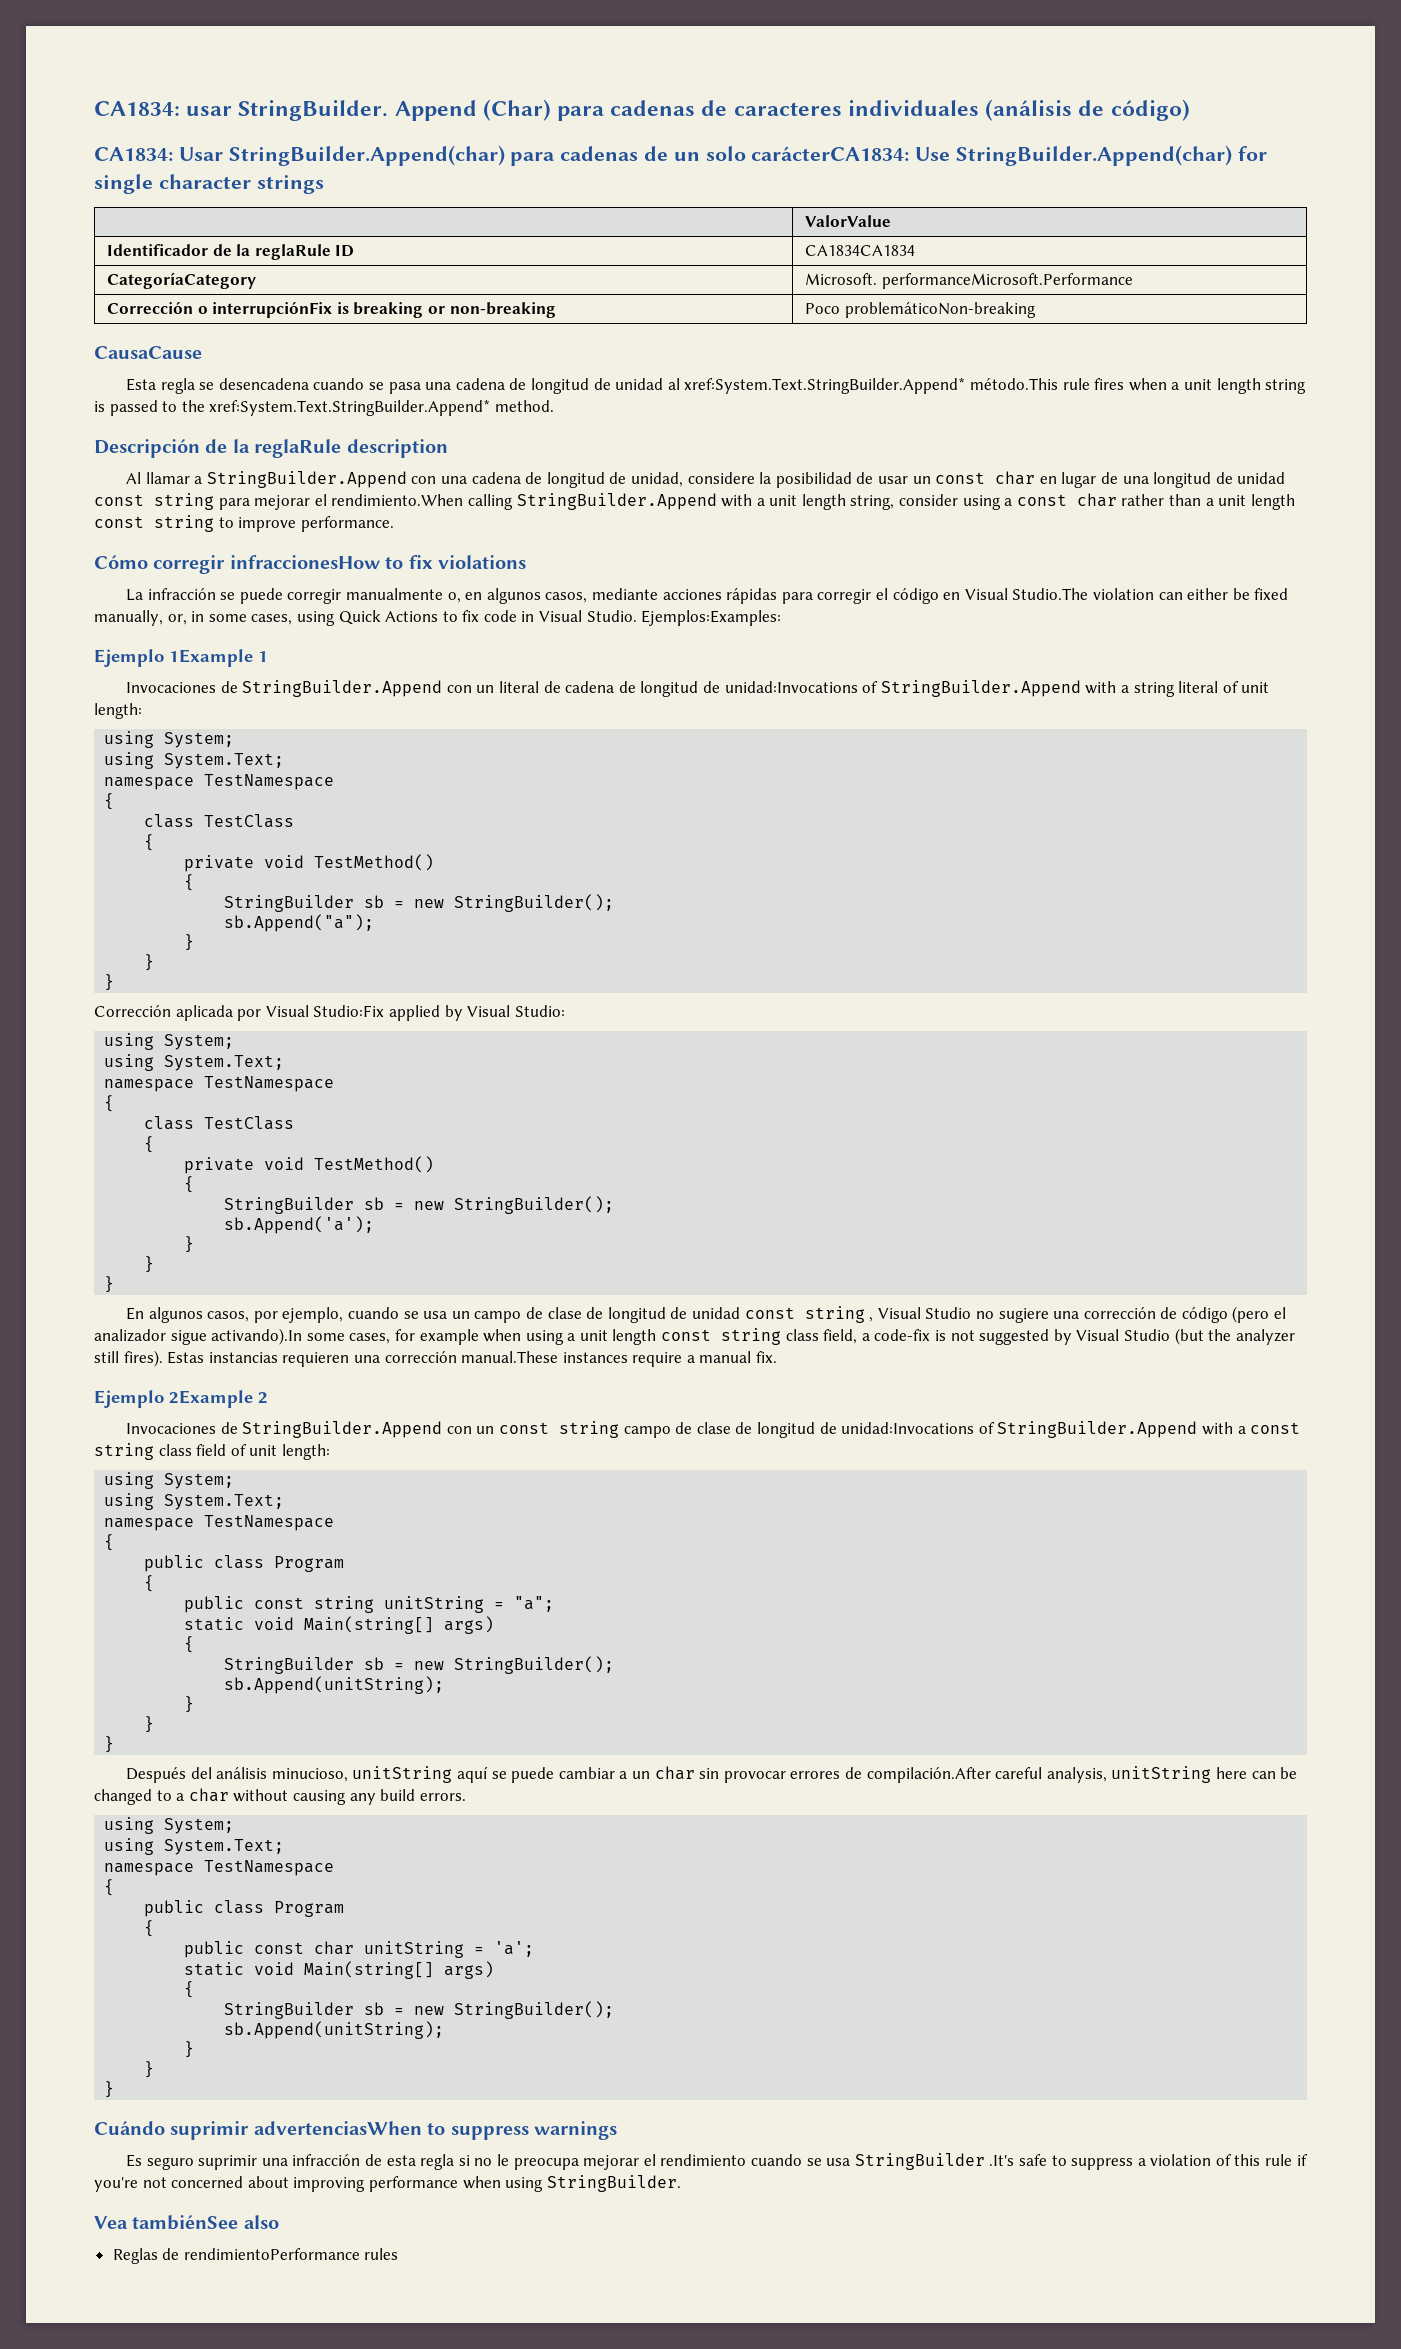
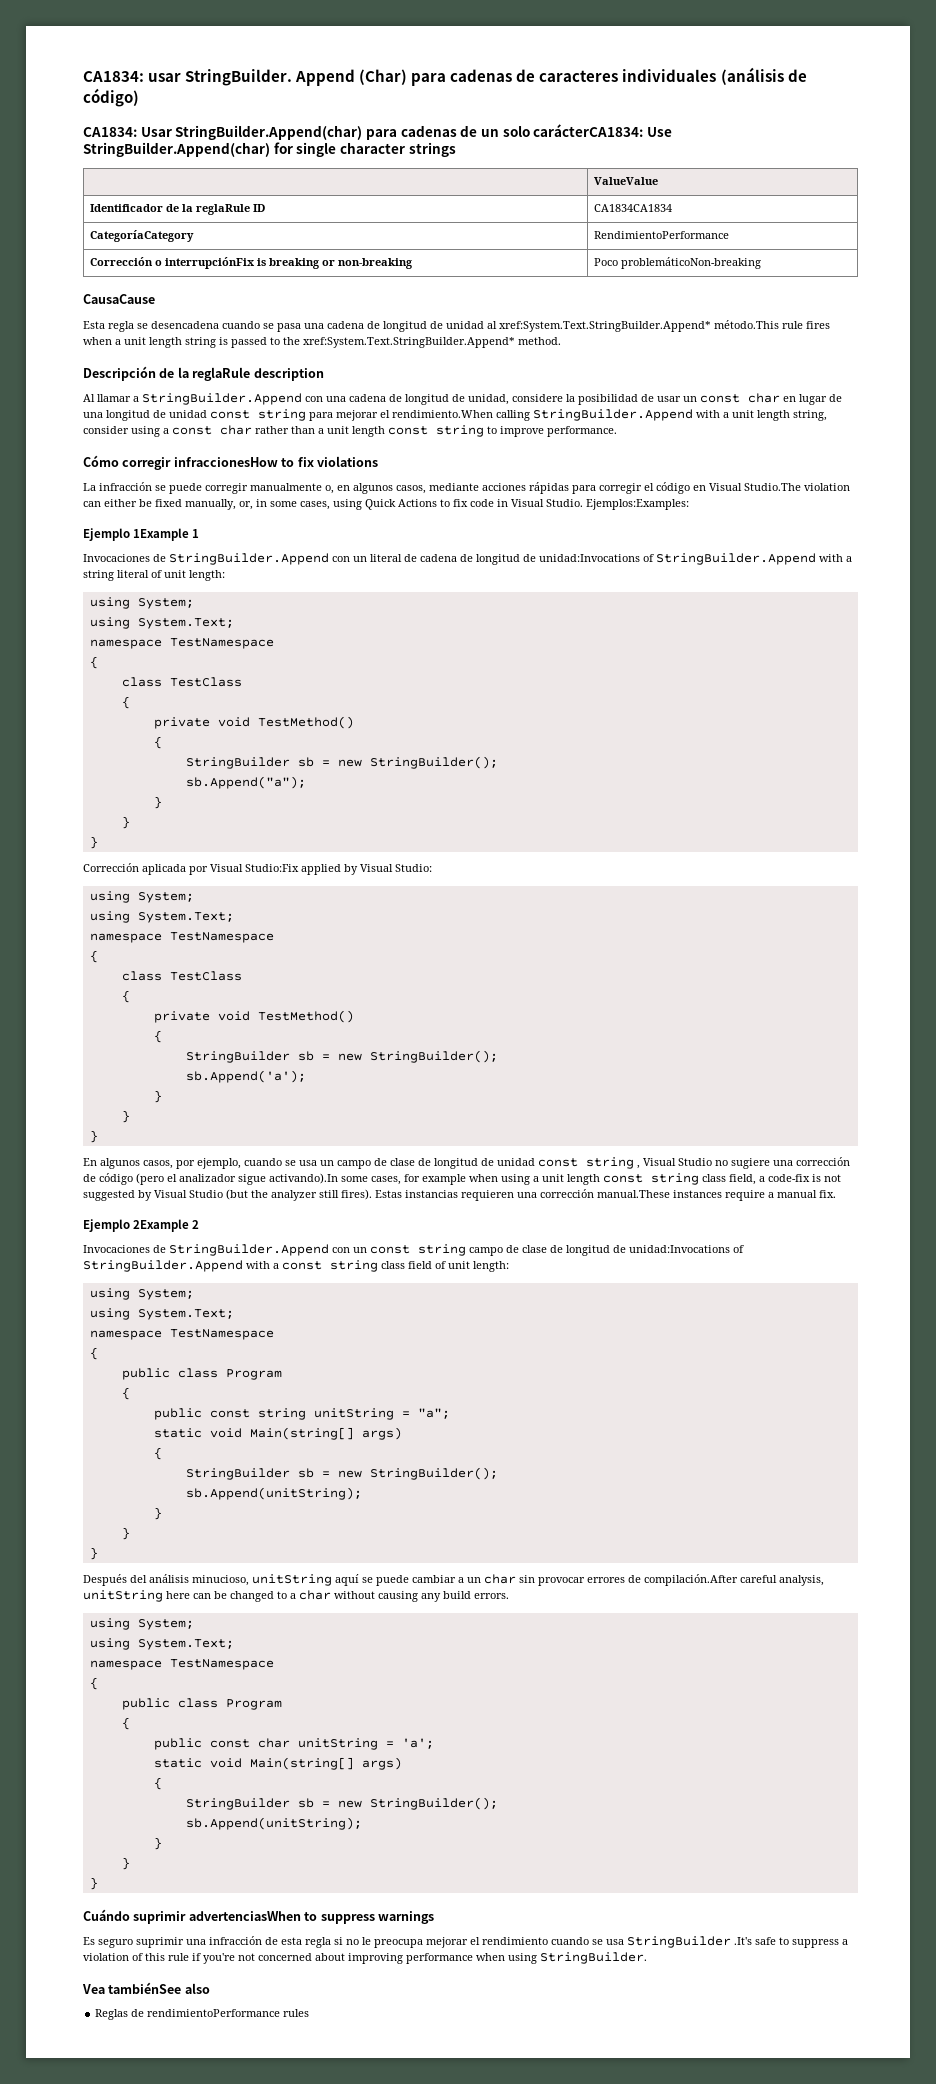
[805,215,892,227] ValorValue -> [594,177,659,185] ValueValue
[805,273,1133,289] Microsoft. performanceMicrosoft.Performance -> [594,231,730,239] RendimientoPerformance

